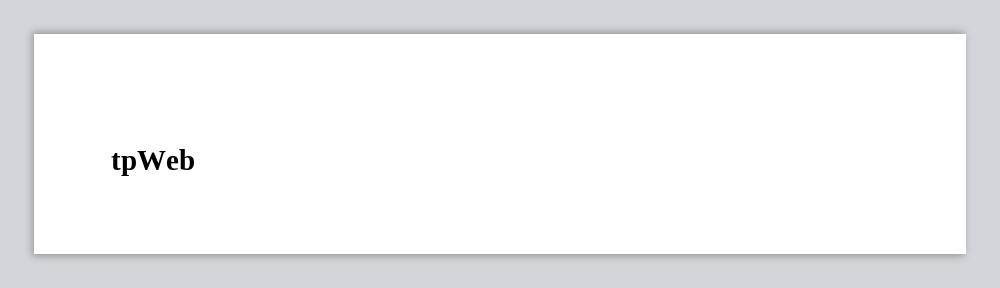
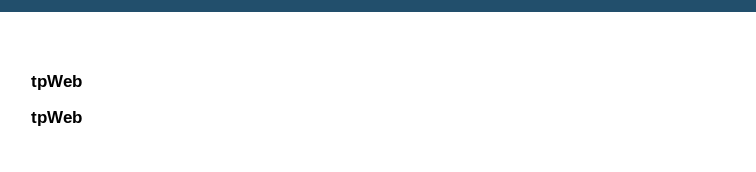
[111,149,195,176] tpWeb -> [31,75,82,90] [31,111,82,126] tpWeb // tpWeb

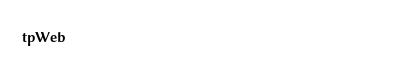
[31,75,82,90] [31,111,82,126] tpWeb // tpWeb -> [22,32,66,46] tpWeb

